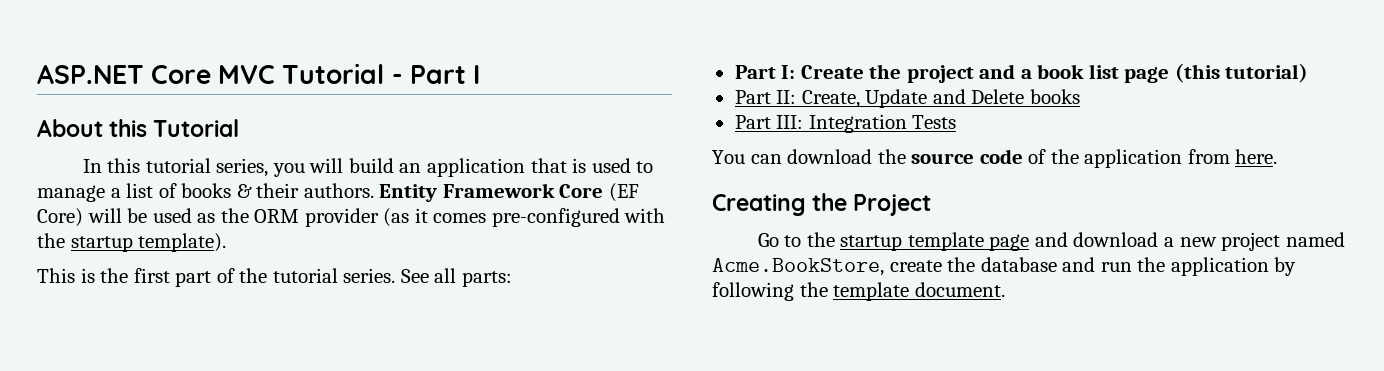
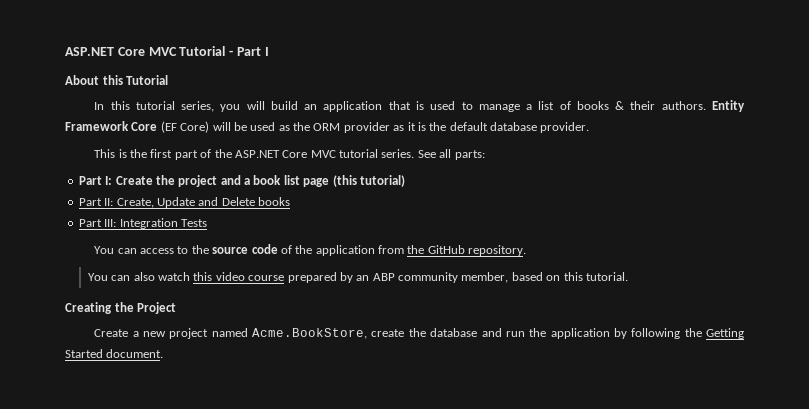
[383,208,666,227] [37,233,227,252] (as it comes pre-configured with the startup template). -> [393,122,590,133] as it is the default database provider.
(268, 275) none -> [234,150,336,158] ASP.NET Core MVC
[787,149,873,164] download -> [140,246,189,254] access to
[1235,149,1278,164] [712,193,932,216] [757,232,1159,251] here. // Creating the Project // Go to the startup template page and download -> [407,245,527,256] [87,272,628,283] [65,302,177,314] [94,329,129,337] the GitHub repository. // You can also watch this video course prepared by an ABP community member, based on this tutorial. // Creating the Project // Create
[833,282,910,301] template -> [705,328,744,339] [65,349,103,358] Getting Started

